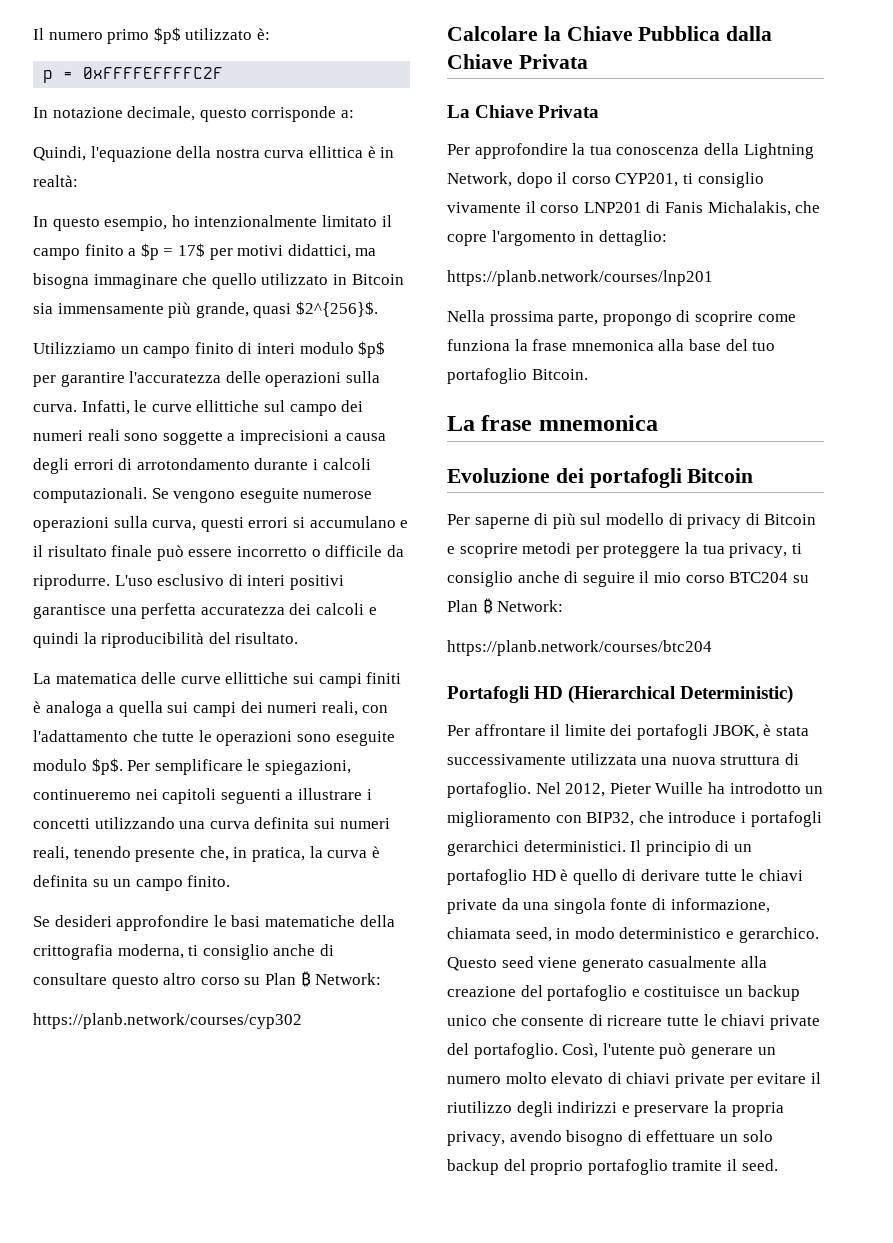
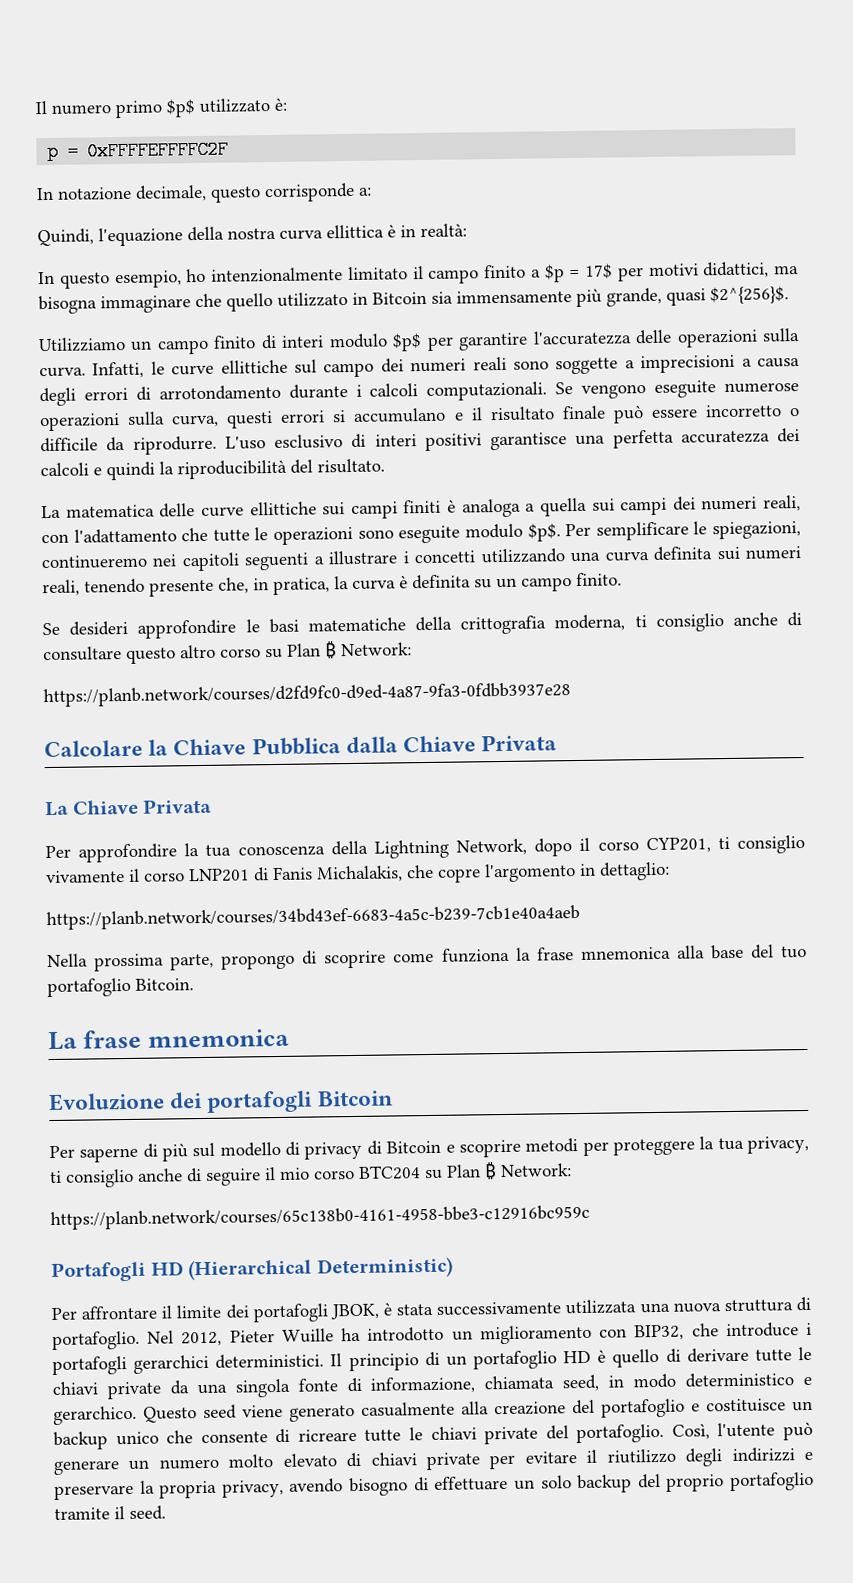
[33,1013,302,1029] https://planb.network/courses/cyp302 -> [43,682,571,708] https://planb.network/courses/d2fd9fc0-d9ed-4a87-9fa3-0fdbb3937e28
[447,270,713,286] https://planb.network/courses/lnp201 -> [46,904,580,931] https://planb.network/courses/34bd43ef-6683-4a5c-b239-7cb1e40a4aeb
[447,640,712,656] https://planb.network/courses/btc204 -> [50,1204,590,1231] https://planb.network/courses/65c138b0-4161-4958-bbe3-c12916bc959c

